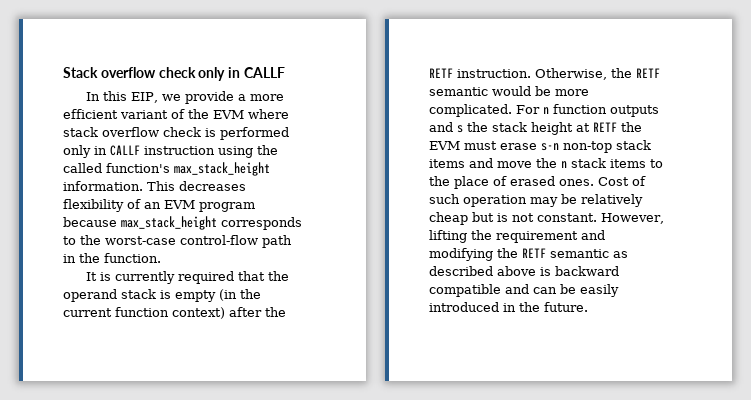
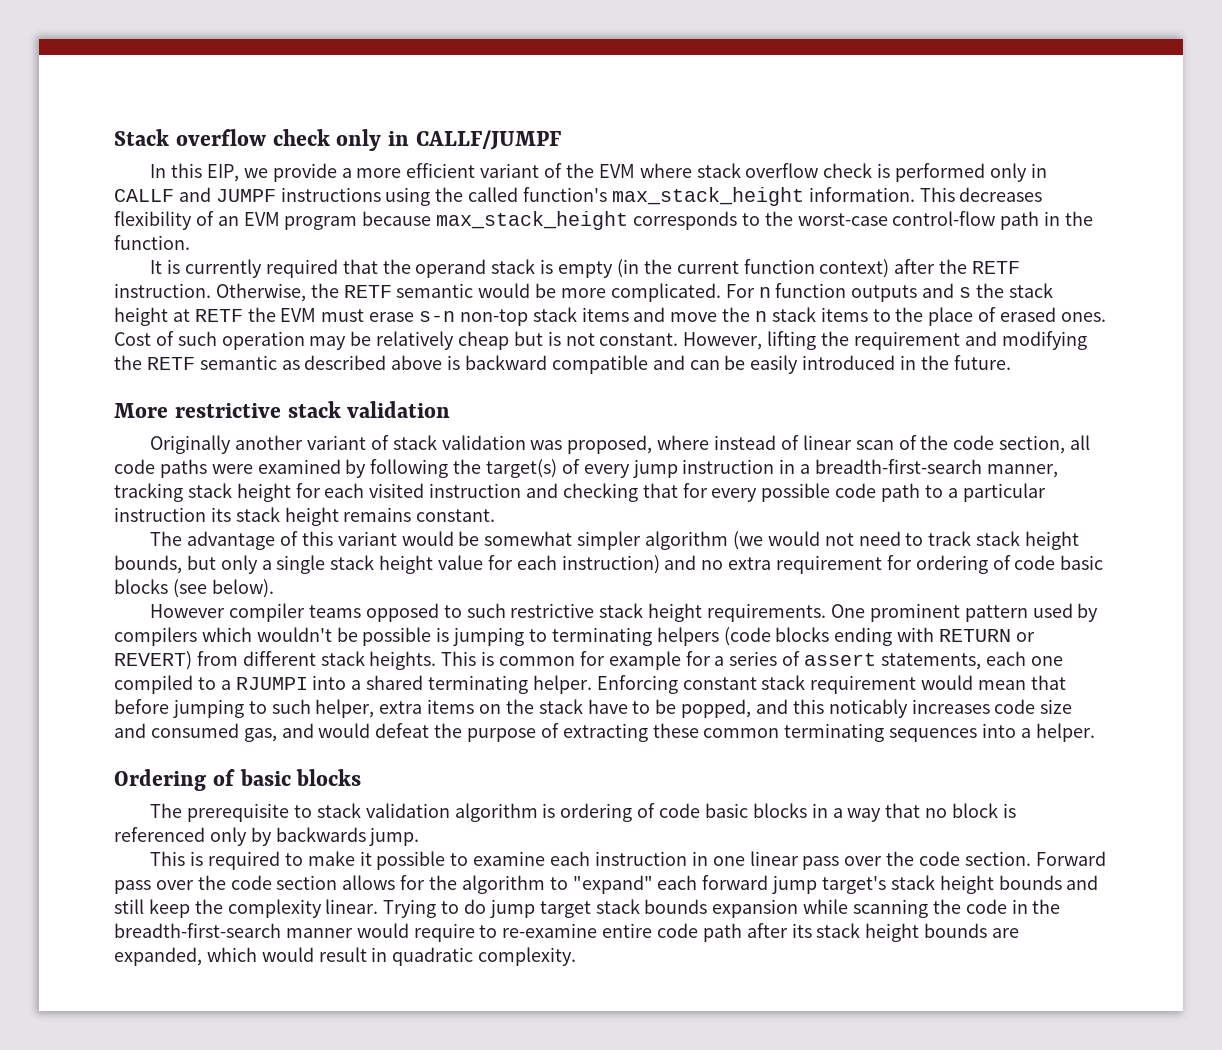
[243,67,285,78] CALLF -> [415,130,561,150] CALLF/JUMPF
[144,146,215,155] instruction -> [178,187,381,202] and JUMPF instructions
(588, 307) none -> [114,401,451,418] [150,435,1090,454] [114,459,1058,478] [114,483,1046,502] [114,507,496,526] [150,531,1079,550] [114,555,1104,574] [114,579,274,598] [150,603,1099,622] [114,627,1035,646] [114,651,1063,670] [114,675,1066,694] [114,699,1073,718] [114,723,1095,742] [114,769,362,791] [150,803,1016,822] [114,827,420,846] [150,851,1106,870] [114,875,1099,894] [114,899,1061,918] [114,923,1020,942] [114,947,577,966] // More restrictive stack validation // Originally another variant of stack validation was proposed, where instead of linear scan of the code section, all code paths were examined by following the target(s) of every jump instruction in a breadth-first-search manner, tracking stack height for each visited instruction and checking that for every possible code path to a particular instruction its stack height remains constant. // The advantage of this variant would be somewhat simpler algorithm (we would not need to track stack height bounds, but only a single stack height value for each instruction) and no extra requirement for ordering of code basic blocks (see below). // However compiler teams opposed to such restrictive stack height requirements. One prominent pattern used by compilers which wouldn't be possible is jumping to terminating helpers (code blocks ending with RETURN or REVERT) from different stack heights. This is common for example for a series of assert statements, each one compiled to a RJUMPI into a shared terminating helper. Enforcing constant stack requirement would mean that before jumping to such helper, extra items on the stack have to be popped, and this noticably increases code size and consumed gas, and would defeat the purpose of extracting these common terminating sequences into a helper. // Ordering of basic blocks // The prerequisite to stack validation algorithm is ordering of code basic blocks in a way that no block is referenced only by backwards jump. // This is required to make it possible to examine each instruction in one linear pass over the code section. Forward pass over the code section allows for the algorithm to "expand" each forward jump target's stack height bounds and still keep the complexity linear. Trying to do jump target stack bounds expansion while scanning the code in the breadth-first-search manner would require to re-examine entire code path after its stack height bounds are expanded, which would result in quadratic complexity.

